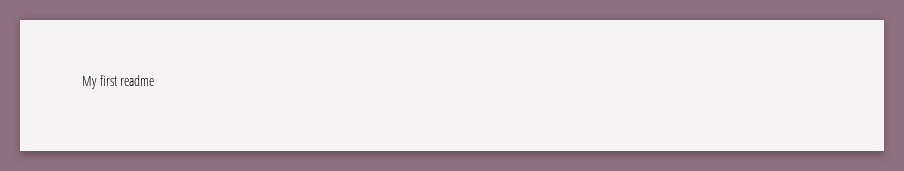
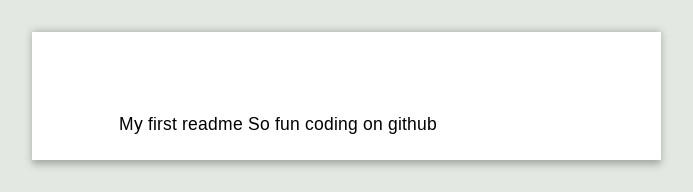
(155, 80) none -> [248,117,437,134] So fun coding on github

